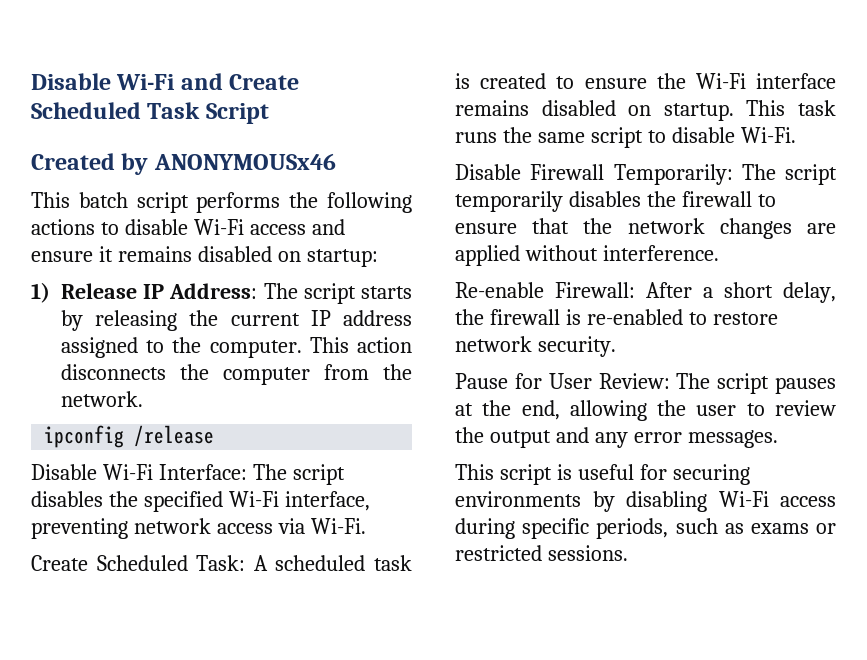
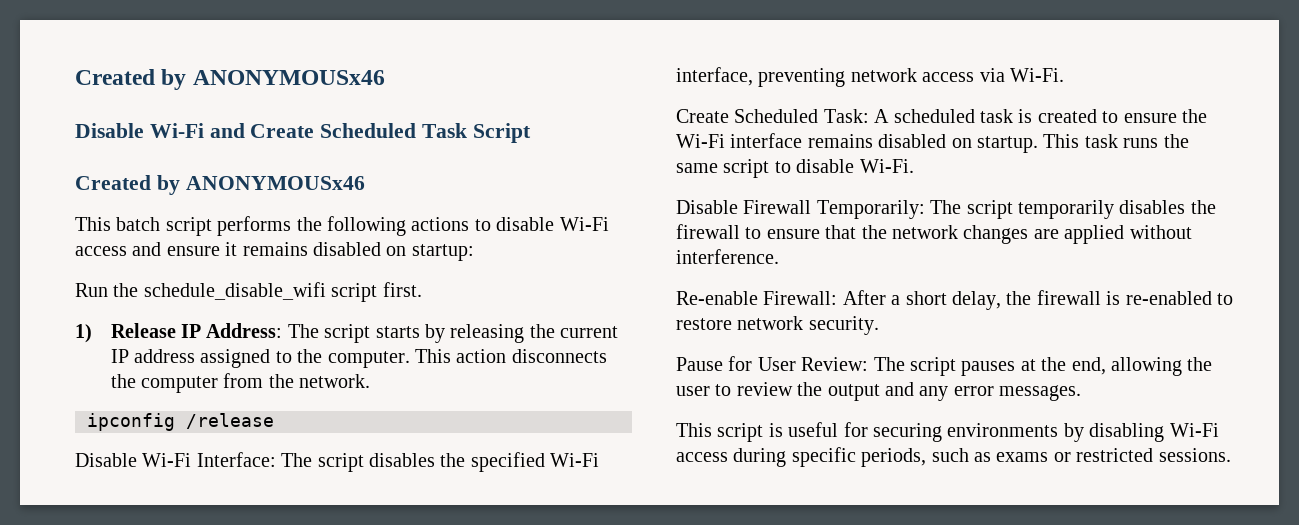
(31, 81) none -> [75,69,385,90] Created by ANONYMOUSx46 //
(378, 258) none -> [75,282,422,302] // Run the schedule_disable_wifi script first.

